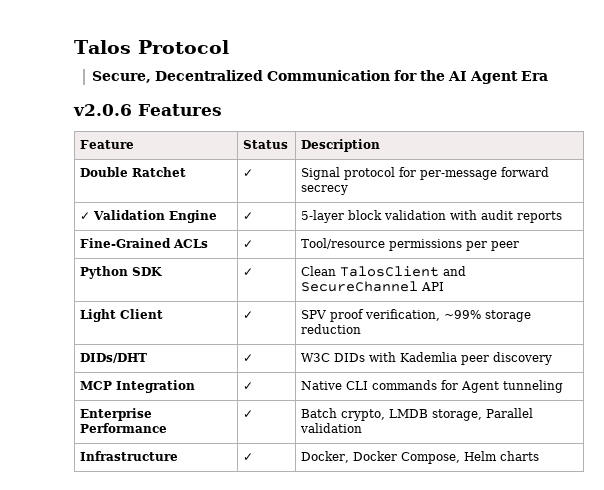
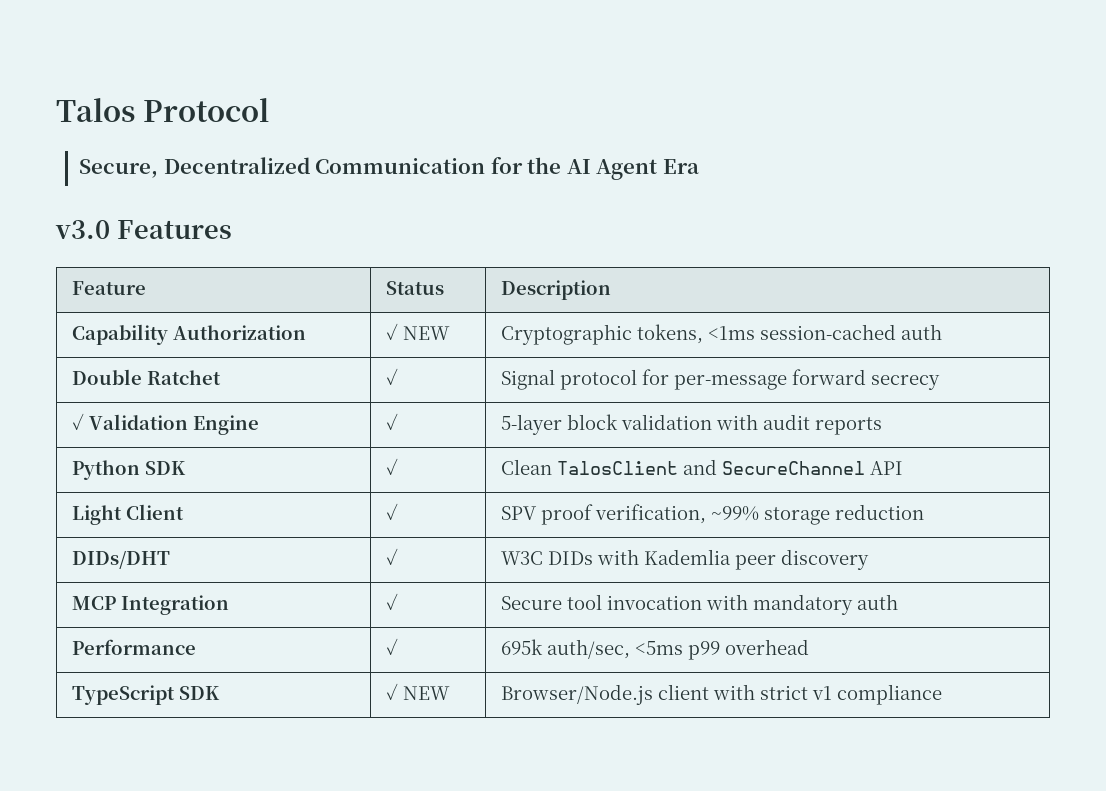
[73,104,132,116] v2.0.6 -> [55,220,110,239] v3.0
(381, 145) none -> [72,324,307,345] [386,323,451,340] [501,324,943,345] // Capability Authorization | ✓ NEW | Cryptographic tokens, <1ms session-cached auth
[80,238,209,248] [243,240,254,248] [301,238,520,251] // Fine-Grained ACLs | ✓ | Tool/resource permissions per peer -> (883, 426) none
[301,380,564,393] [80,408,153,421] [80,423,168,433] [243,410,254,418] [301,408,534,421] [300,423,363,433] [80,451,179,461] [243,453,254,461] [301,451,540,464] Native CLI commands for Agent tunneling // Enterprise Performance | ✓ | Batch crypto, LMDB storage, Parallel validation // Infrastructure | ✓ | Docker, Docker Compose, Helm charts -> [501,594,899,615] [72,639,197,655] [386,638,399,655] [501,639,810,660] [72,685,221,705] [386,683,451,700] [501,684,943,705] Secure tool invocation with mandatory auth // Performance | ✓ | 695k auth/sec, <5ms p99 overhead // TypeScript SDK | ✓ NEW | Browser/Node.js client with strict v1 compliance

